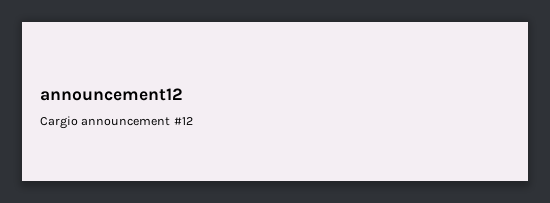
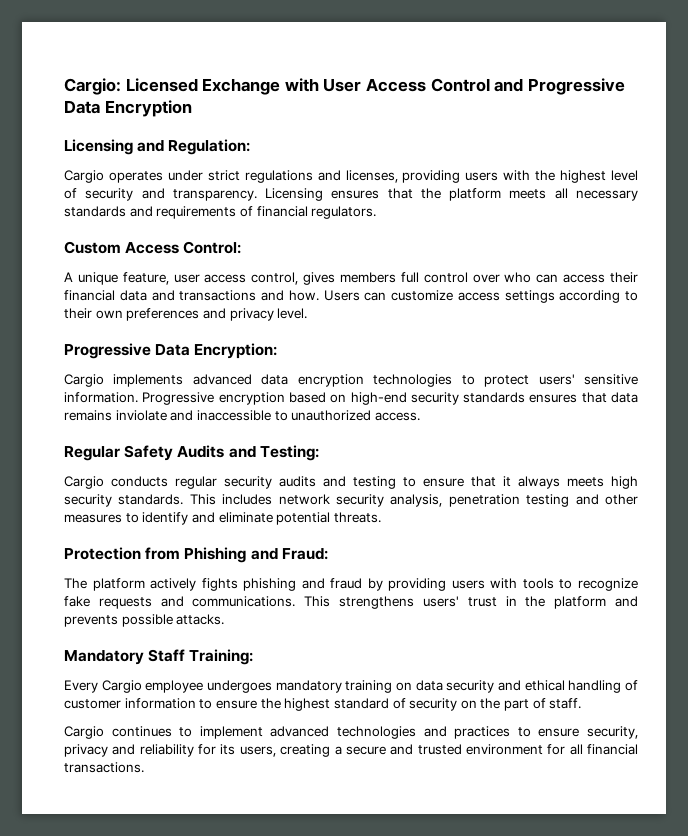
[40,88,183,101] [40,116,193,129] announcement12 // Cargio announcement #12 -> [64,78,625,95] [64,100,192,117] [64,139,251,155] [64,170,638,183] [64,188,638,201] [64,206,377,219] [64,241,242,254] [64,272,638,285] [64,290,638,303] [64,308,308,321] [64,343,278,359] [64,374,639,387] [64,392,638,405] [64,410,420,421] [64,445,319,461] [64,476,638,489] [64,494,638,507] [64,512,381,525] [64,547,328,563] [64,578,639,591] [64,596,638,609] [64,614,225,627] [64,649,254,665] [64,680,639,693] [64,698,582,711] [64,726,639,739] [64,744,638,757] [64,762,144,773] Cargio: Licensed Exchange with User Access Control and Progressive Data Encryption // Licensing and Regulation: // Cargio operates under strict regulations and licenses, providing users with the highest level of security and transparency. Licensing ensures that the platform meets all necessary standards and requirements of financial regulators. // Custom Access Control: // A unique feature, user access control, gives members full control over who can access their financial data and transactions and how. Users can customize access settings according to their own preferences and privacy level. // Progressive Data Encryption: // Cargio implements advanced data encryption technologies to protect users' sensitive information. Progressive encryption based on high-end security standards ensures that data remains inviolate and inaccessible to unauthorized access. // Regular Safety Audits and Testing: // Cargio conducts regular security audits and testing to ensure that it always meets high security standards. This includes network security analysis, penetration testing and other measures to identify and eliminate potential threats. // Protection from Phishing and Fraud: // The platform actively fights phishing and fraud by providing users with tools to recognize fake requests and communications. This strengthens users' trust in the platform and prevents possible attacks. // Mandatory Staff Training: // Every Cargio employee undergoes mandatory training on data security and ethical handling of customer information to ensure the highest standard of security on the part of staff. // Cargio continues to implement advanced technologies and practices to ensure security, privacy and reliability for its users, creating a secure and trusted environment for all financial transactions.

